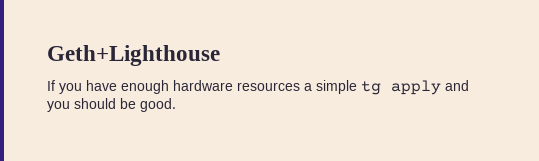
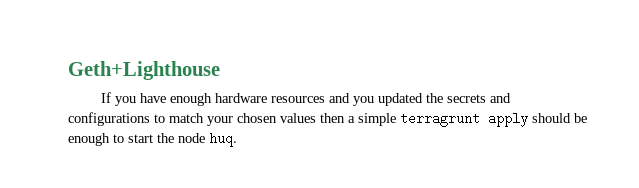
[304,80,469,95] [47,98,176,112] a simple tg apply and you should be good. -> [329,93,512,106] [68,112,587,127] [68,133,237,147] and you updated the secrets and configurations to match your chosen values then a simple terragrunt apply should be enough to start the node huq.

